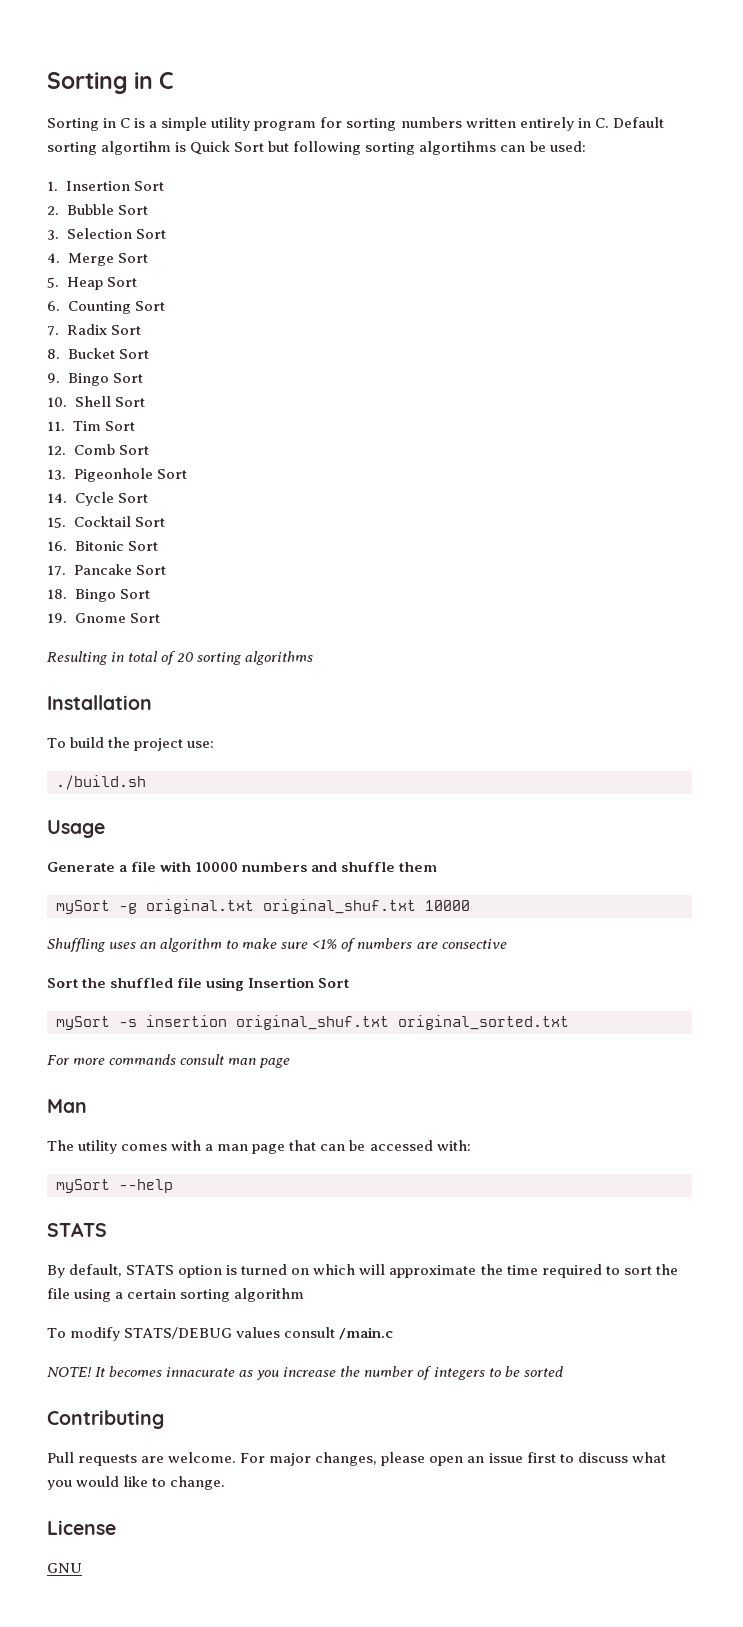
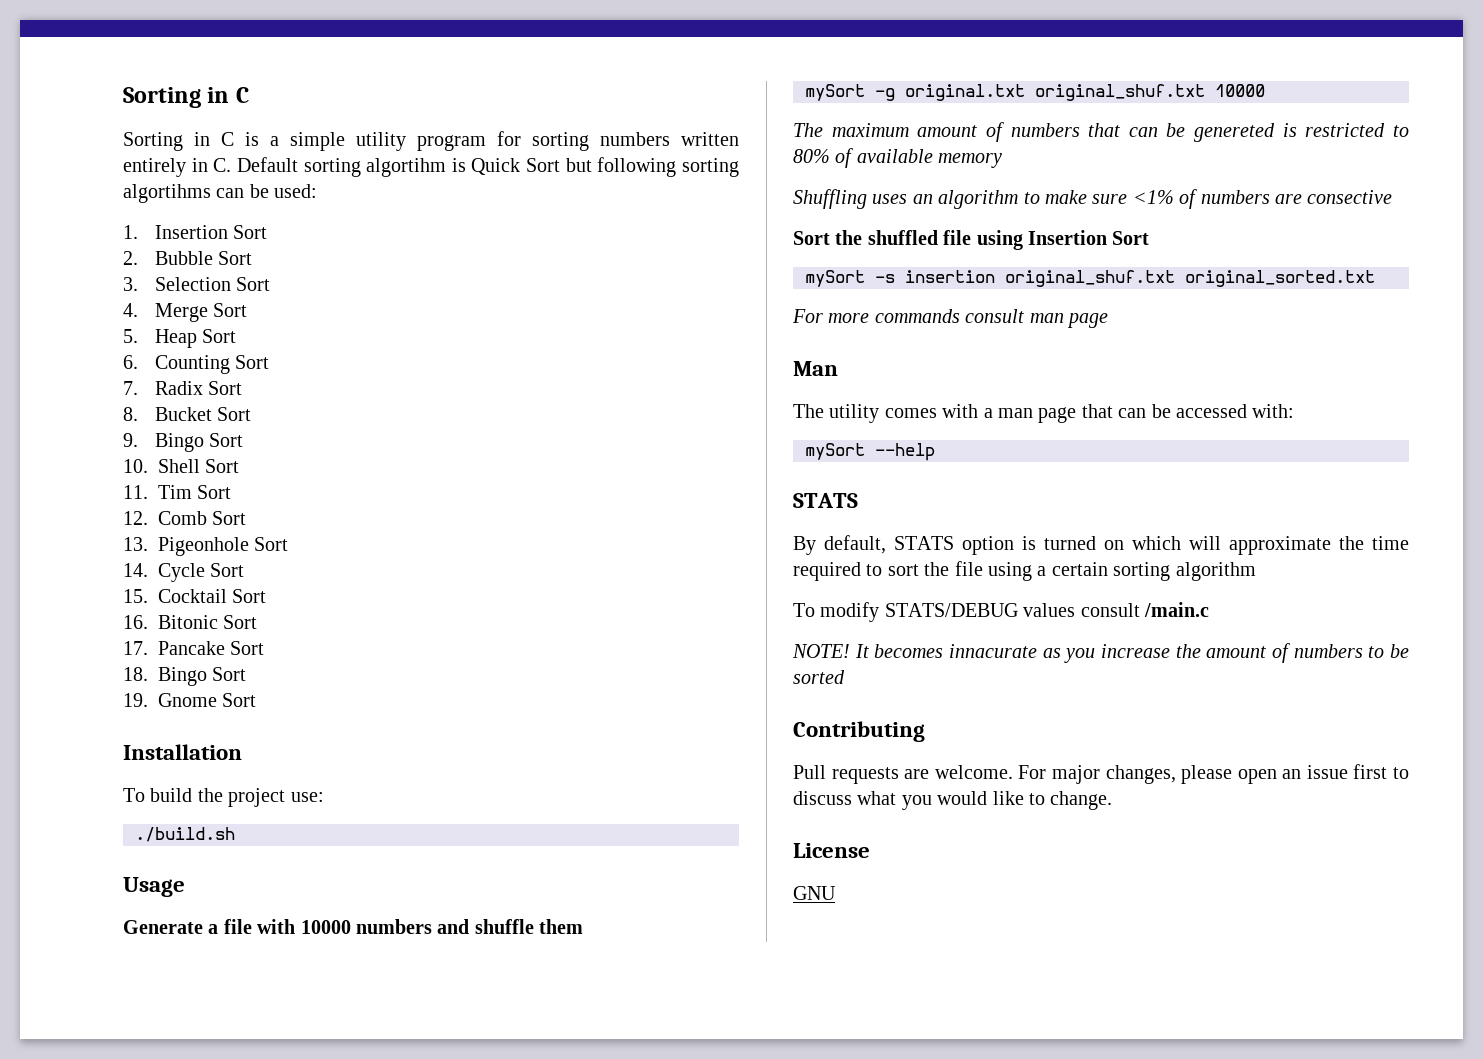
[47,651,314,665] // Resulting in total of 20 sorting algorithms -> (257, 700) none
(470, 905) none -> [793,122,1409,142] [793,148,1003,168] // The maximum amount of numbers that can be genereted is restricted to 80% of available memory
[364,1366,485,1380] number of integers -> [1206,643,1363,663] amount of numbers

